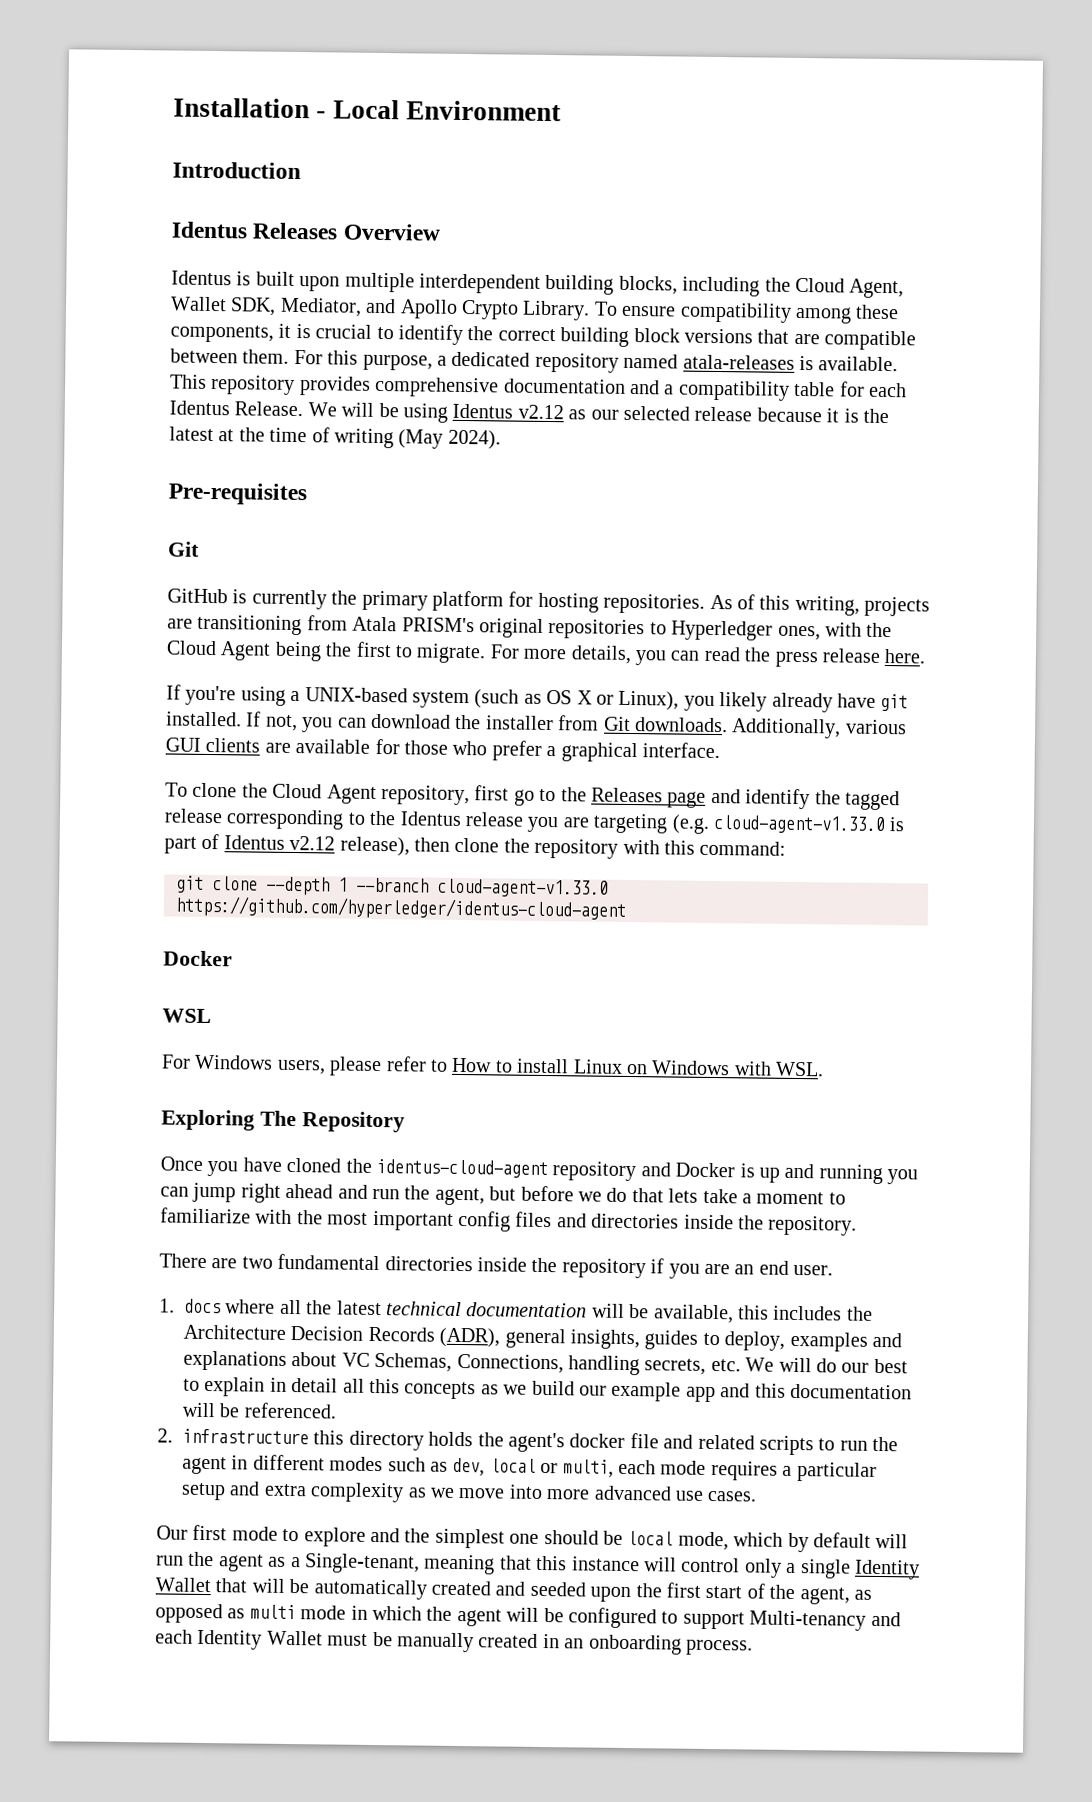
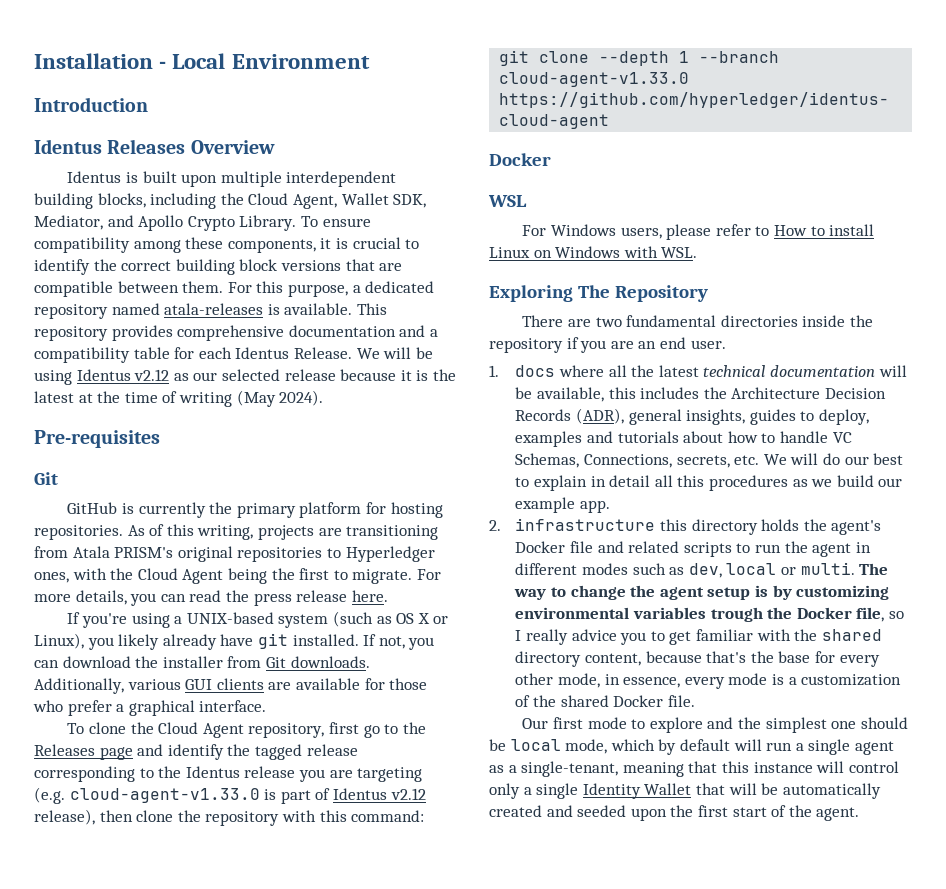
[160,1156,919,1185] [160,1182,846,1206] [160,1207,858,1236] // Once you have cloned the identus-cloud-agent repository and Docker is up and running you can jump right ahead and run the agent, but before we do that lets take a moment to familiarize with the most important config files and directories inside the repository. -> (708, 293) none
[183,1350,338,1371] explanations about -> [617,431,829,443] tutorials about how to handle
[568,1355,640,1376] handling -> (673, 461) none
[404,1381,477,1400] concepts -> [709,475,789,491] procedures
[685,1383,912,1403] [182,1402,337,1419] app and this documentation will be referenced. -> [580,500,611,513] app.
[569,1433,626,1448] docker -> [515,541,566,553] Docker
[562,1459,877,1482] [181,1481,758,1503] multi, each mode requires a particular setup and extra complexity as we move into more advanced use cases. -> [800,562,889,575] [514,585,890,600] [515,607,905,622] [515,629,882,645] [515,651,880,667] [515,673,902,689] [515,695,695,707] multi. The way to change the agent setup is by customizing environmental variables trough the Docker file, so I really advice you to get familiar with the shared directory content, because that's the base for every other mode, in essence, every mode is a customization of the shared Docker file.
[188,1551,215,1567] the -> [795,739,851,755] a single
[305,1553,420,1574] Single-tenant, -> [521,761,619,777] single-tenant,
[799,1587,872,1605] [155,1603,901,1631] [155,1629,753,1656] agent, as opposed as multi mode in which the agent will be configured to support Multi-tenancy and each Identity Wallet must be manually created in an onboarding process. -> [816,807,860,821] agent.

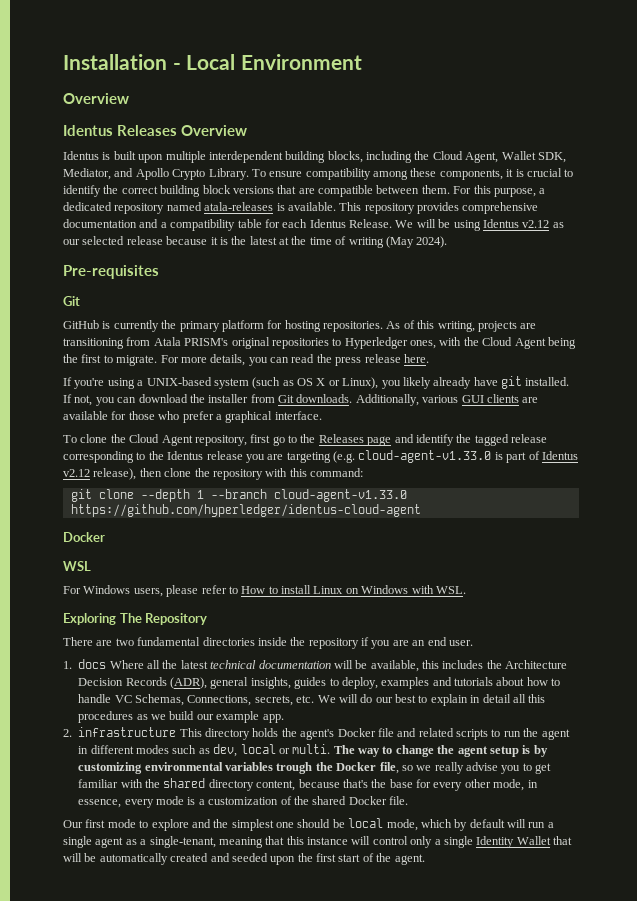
[34,97,148,112] Introduction -> [63,93,129,104] Overview
[559,365,605,377] where -> [109,660,144,669] Where
[660,519,688,531] this -> [179,728,202,737] This
[515,629,617,645] I really advice -> [416,762,498,774] we really advise

